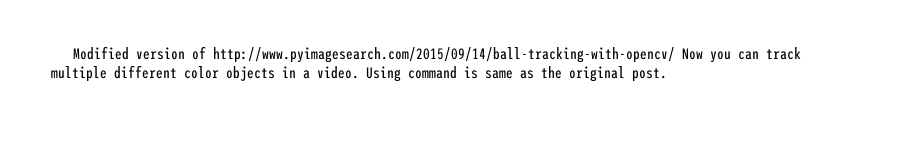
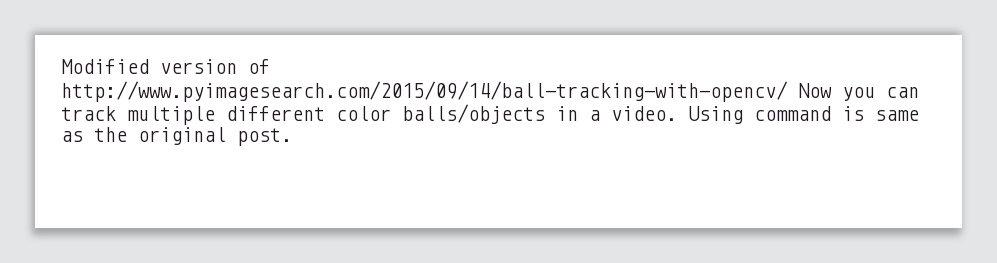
[226,66,275,81] objects -> [402,104,545,124] balls/objects

